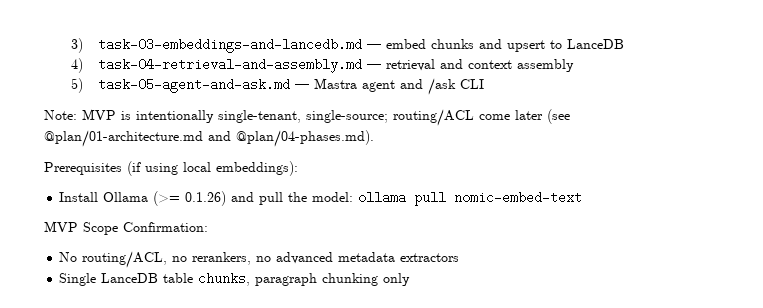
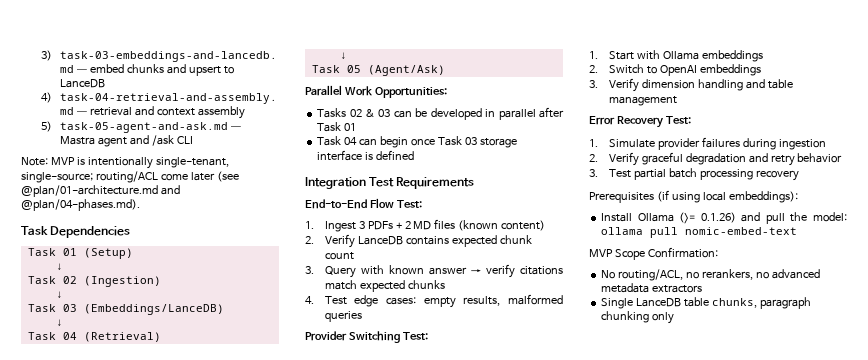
(374, 138) none -> [21,226,131,238] [27,248,133,259] [55,263,63,270] [27,276,161,287] [55,291,63,298] [27,304,224,315] [55,319,63,326] [27,332,161,342] [339,52,347,59] [311,65,445,76] [305,85,447,98] [317,107,564,120] [317,122,357,132] [317,136,517,148] [317,150,415,161] [305,177,475,189] [305,198,422,209] [305,219,546,232] [305,234,532,248] [324,252,354,260] [305,264,563,278] [324,280,445,292] [305,294,563,308] [324,311,362,322] [305,331,428,343] [589,50,763,62] [589,64,761,76] [589,78,793,92] [608,96,677,106] [589,116,691,128] [589,137,826,150] [589,152,843,166] [589,168,799,181] // Task Dependencies // Task 01 (Setup) // ↓ // Task 02 (Ingestion) // ↓ // Task 03 (Embeddings/LanceDB) // ↓ // Task 04 (Retrieval) // ↓ // Task 05 (Agent/Ask) // Parallel Work Opportunities: // Tasks 02 & 03 can be developed in parallel after Task 01 // Task 04 can begin once Task 03 storage interface is defined // Integration Test Requirements // End-to-End Flow Test: // 1. Ingest 3 PDFs + 2 MD files (known content) // 2. Verify LanceDB contains expected chunk count // 3. Query with known answer → verify citations match expected chunks // 4. Test edge cases: empty results, malformed queries // Provider Switching Test: // 1. Start with Ollama embeddings // 2. Switch to OpenAI embeddings // 3. Verify dimension handling and table management // Error Recovery Test: // 1. Simulate provider failures during ingestion // 2. Verify graceful degradation and retry behavior // 3. Test partial batch processing recovery

